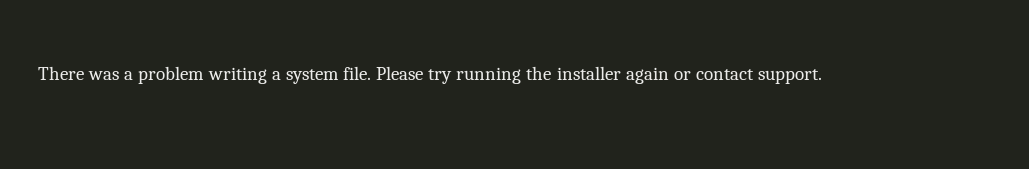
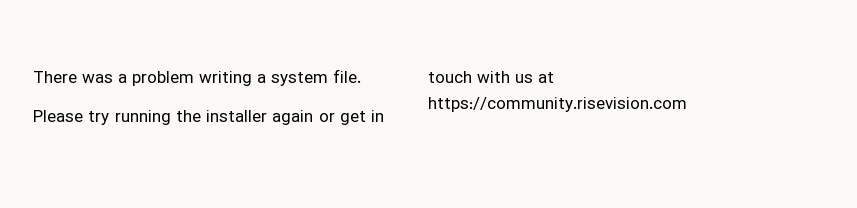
(371, 73) none -> (361, 76) //
[695,69,823,84] contact support. -> [339,110,384,125] [428,71,554,83] [428,97,687,112] get in touch with us at https://community.risevision.com

